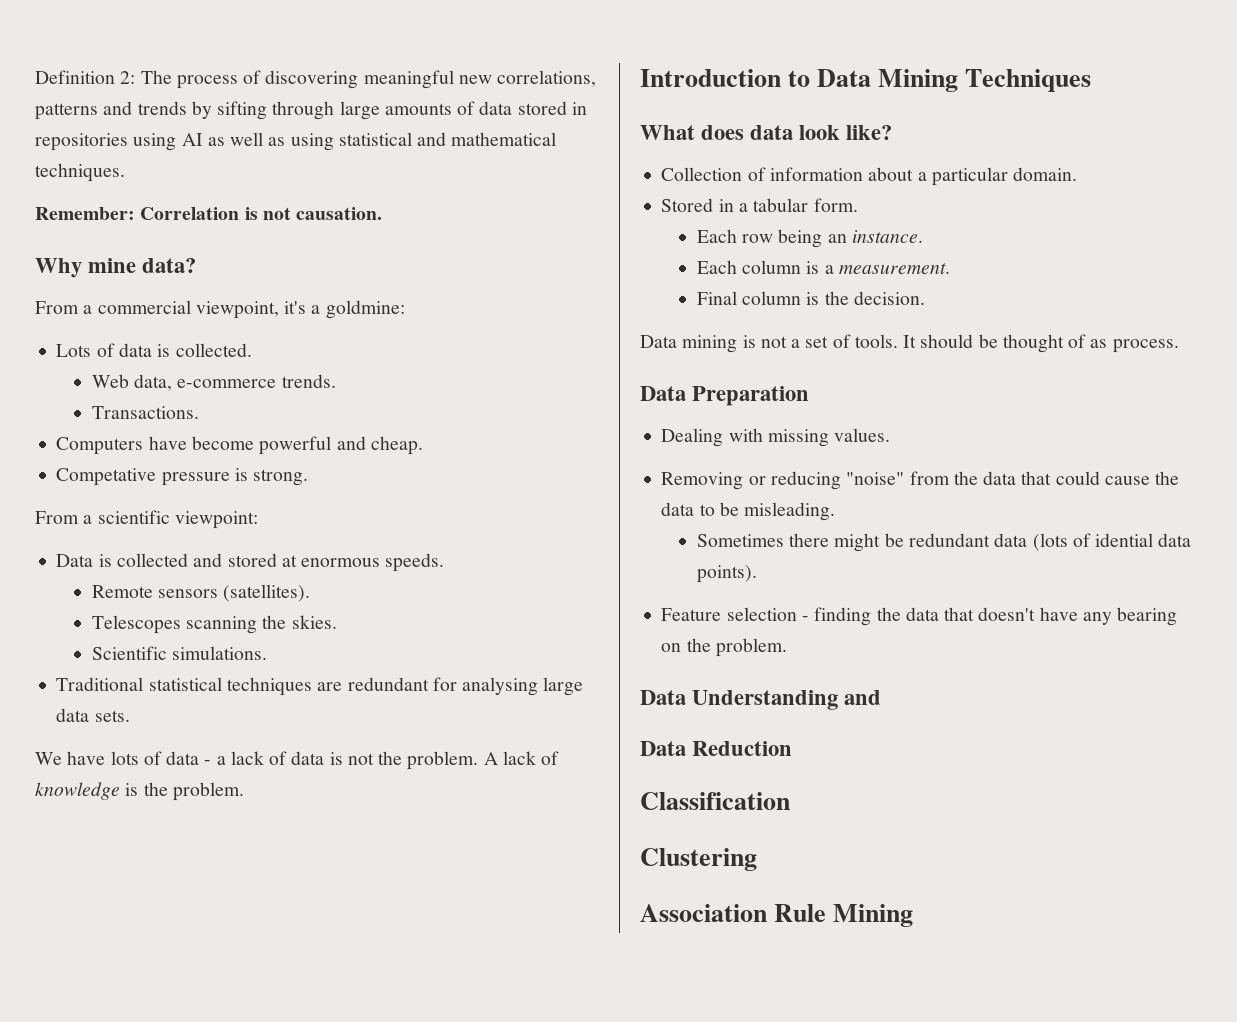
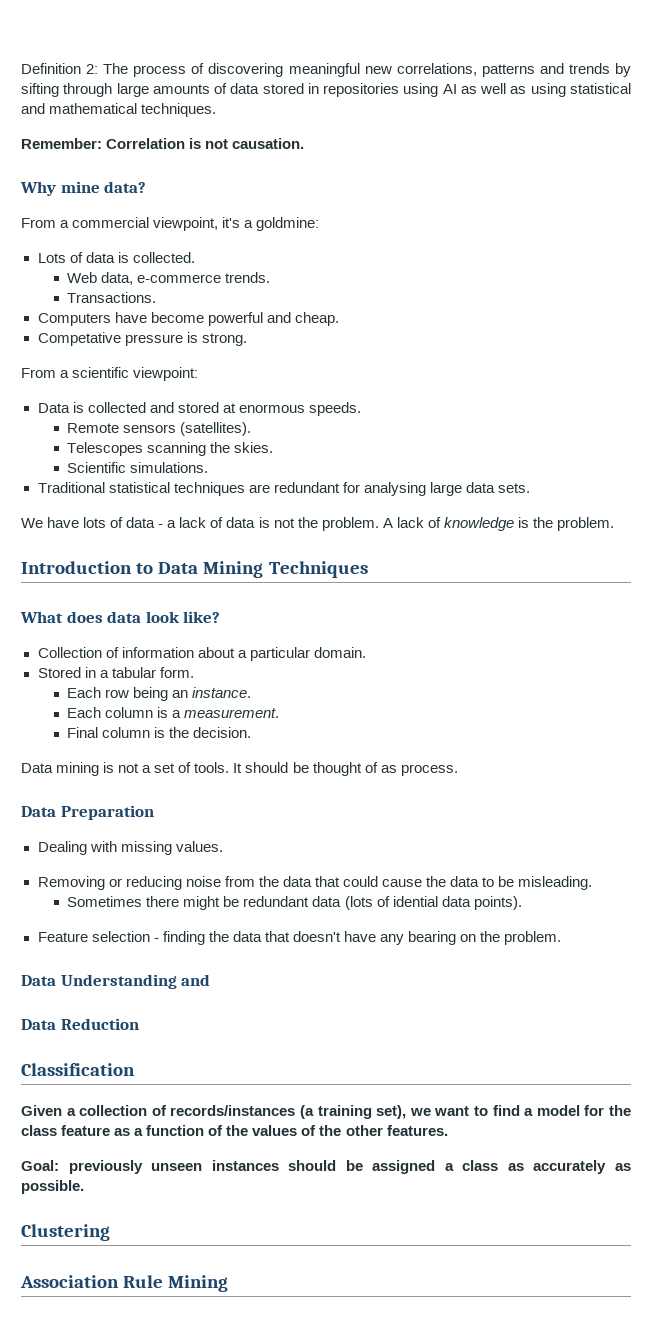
[846,472,905,485] "noise" -> [185,876,221,887] noise
(790, 801) none -> [21,1105,632,1119] [21,1125,448,1136] [21,1160,631,1174] [21,1180,84,1194] // Given a collection of records/instances (a training set), we want to find a model for the class feature as a function of the values of the other features. // Goal: previously unseen instances should be assigned a class as accurately as possible.

